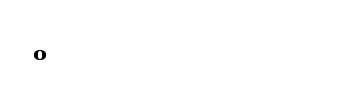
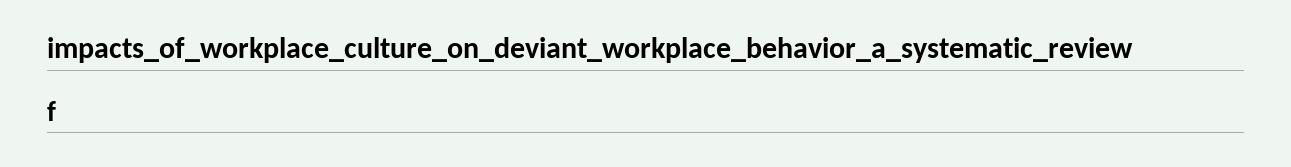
[33,50,47,60] o -> [47,37,1133,63] [47,101,56,121] impacts_of_workplace_culture_on_deviant_workplace_behavior_a_systematic_review // f

